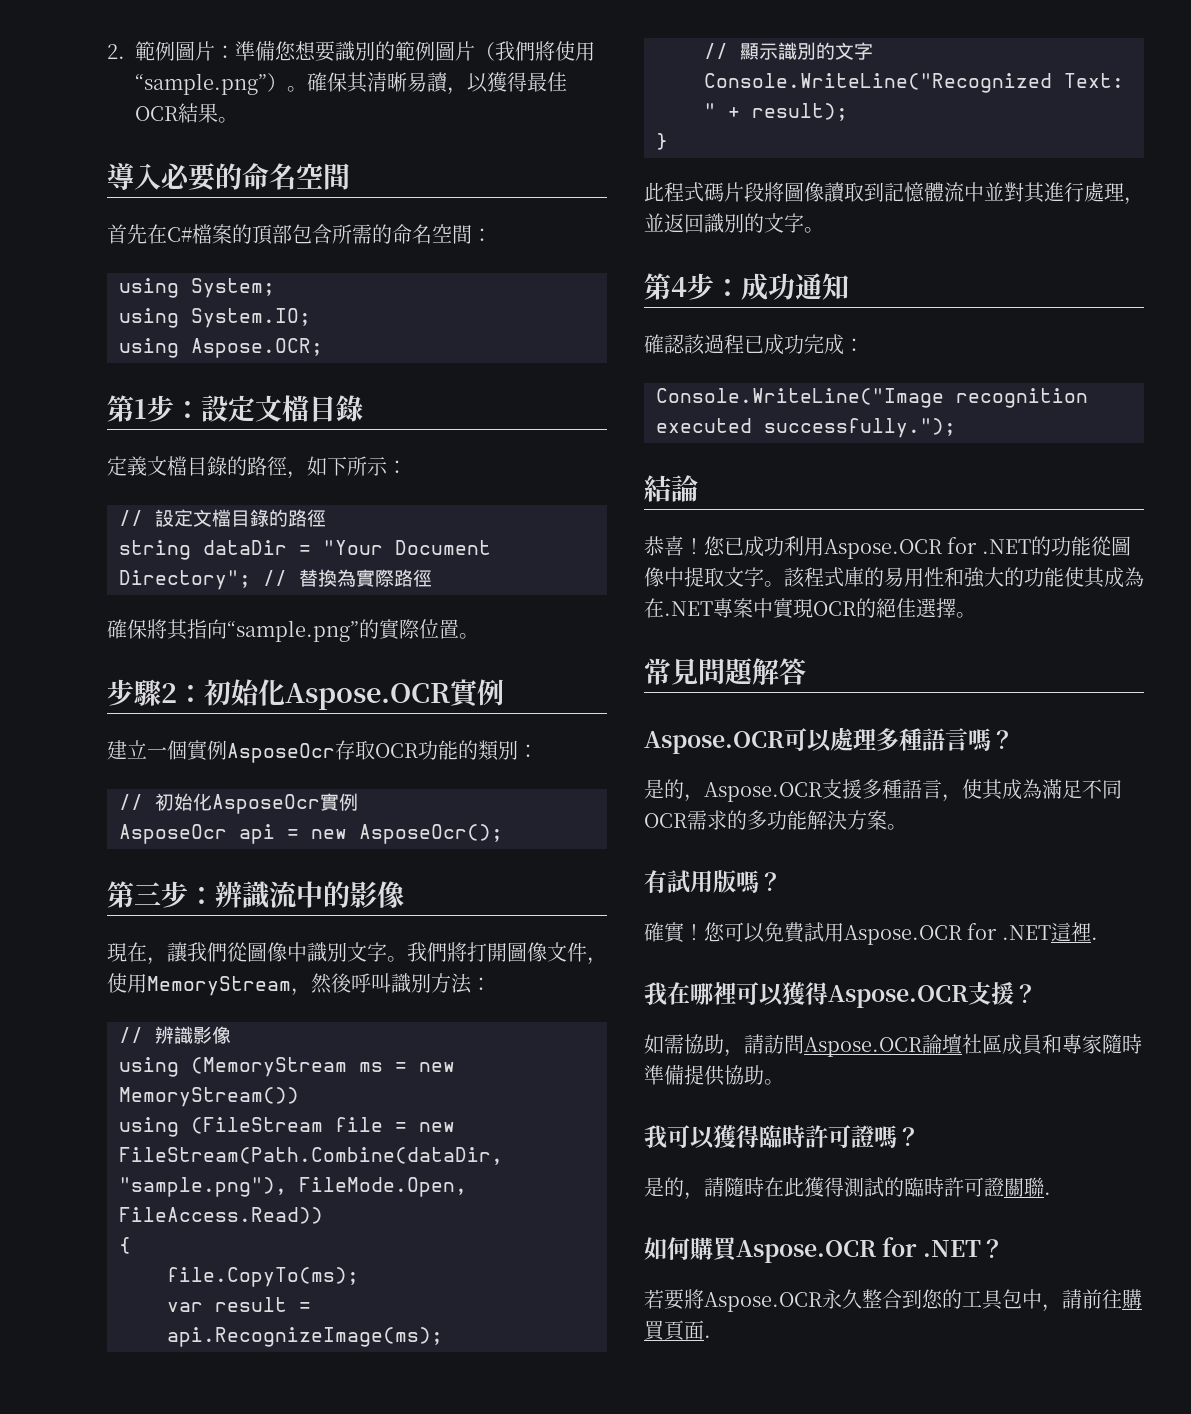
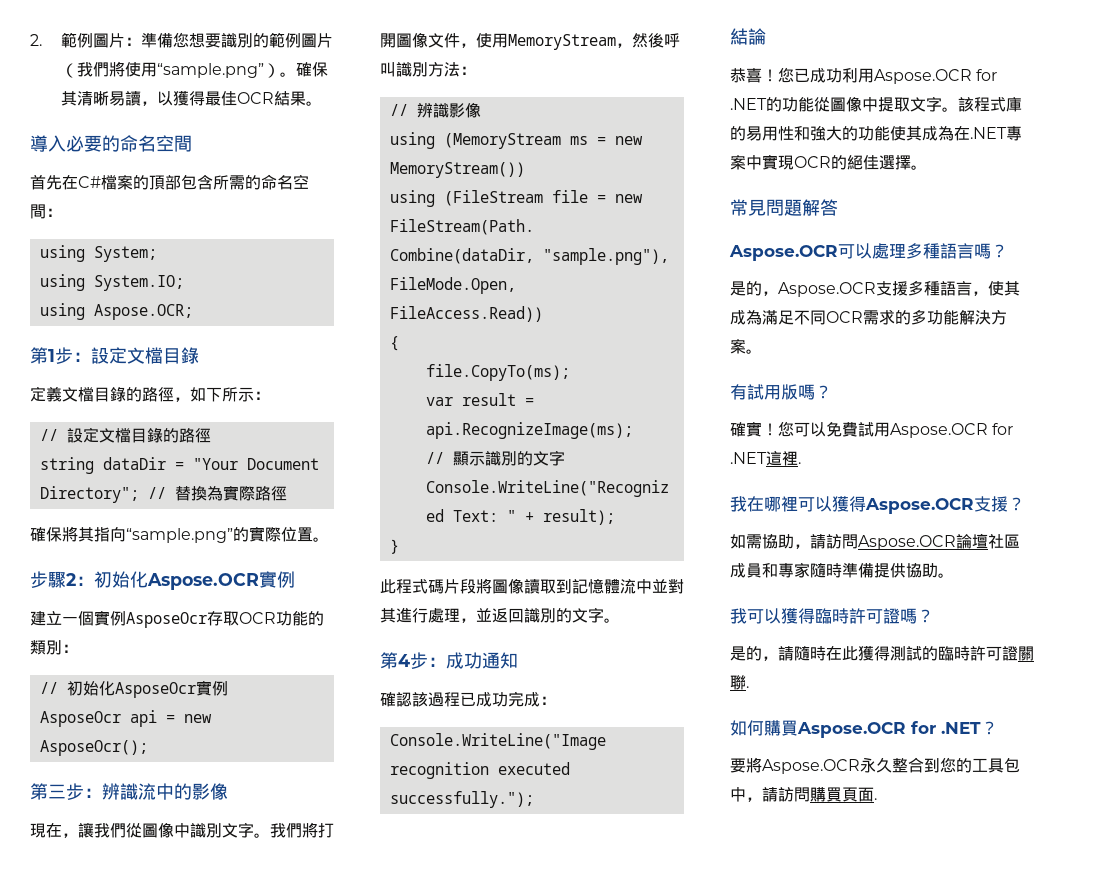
[644,1289,664,1309] 若 -> (998, 728) none
[1082,1289,1122,1309] 前往 -> [778,787,810,802] 訪問

